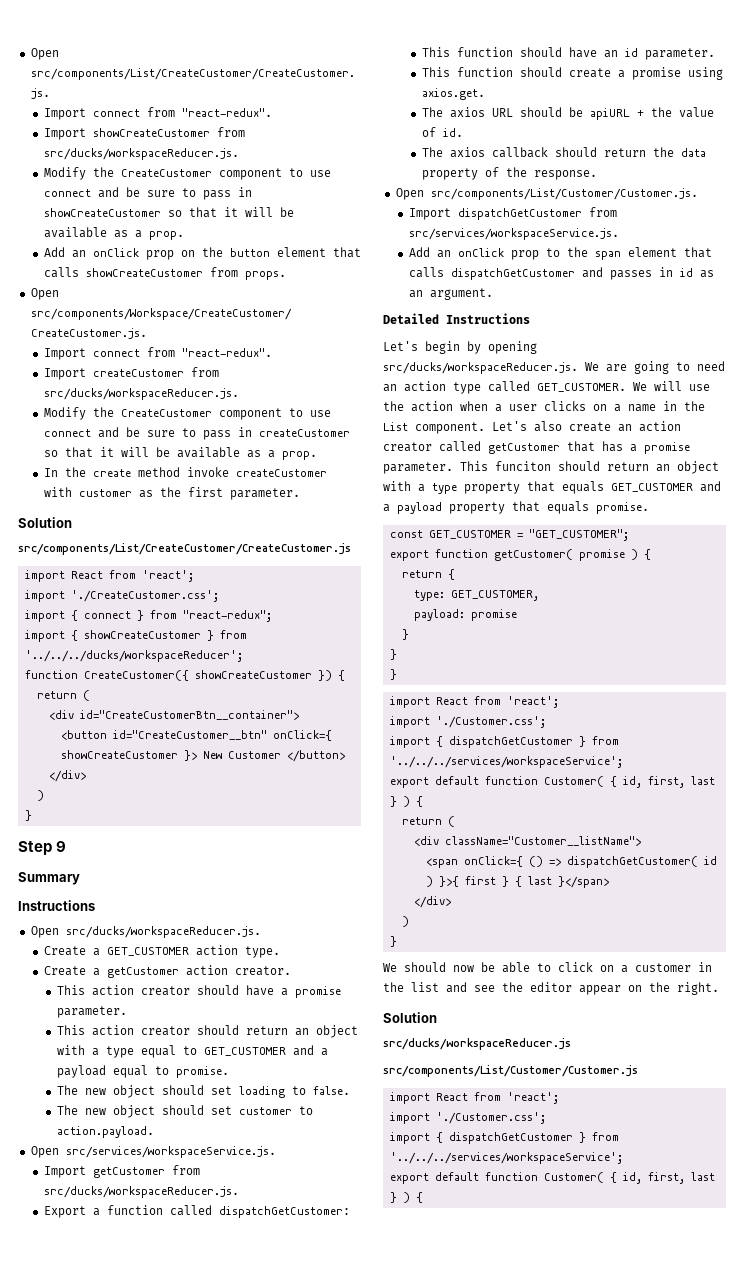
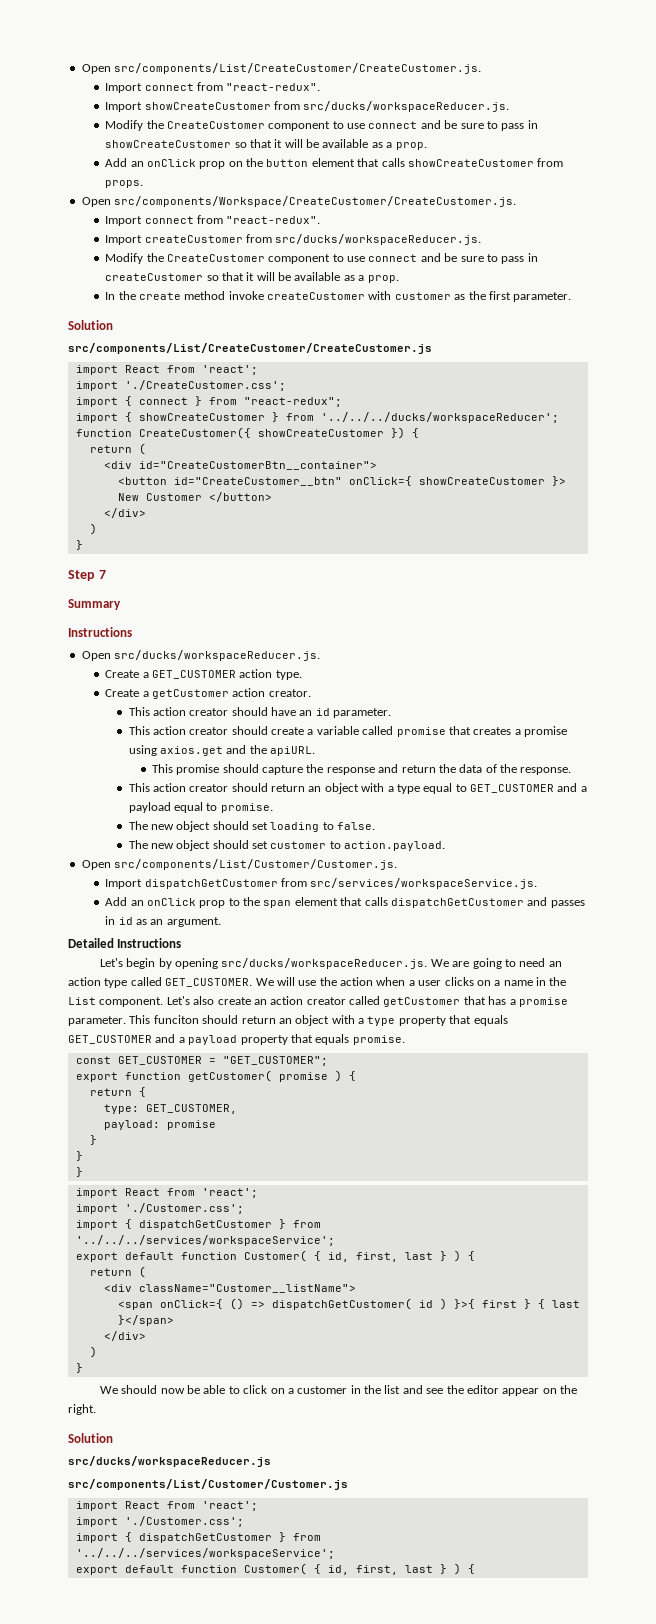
[56,841,67,852] 9 -> [98,570,106,579] 7
[280,986,341,998] [56,1006,127,1018] a promise parameter. -> [299,708,392,718] [128,726,568,737] [128,745,316,756] [151,764,572,775] an id parameter. // This action creator should create a variable called promise that creates a promise using axios.get and the apiURL. // This promise should capture the response and return the data of the response.
[30,1146,276,1158] [43,1165,200,1178] [43,1186,239,1198] [43,1205,350,1218] [421,47,715,60] [421,67,723,80] [421,88,485,100] [421,107,714,120] [421,127,463,137] [421,147,706,158] [421,167,597,180] // Open src/services/workspaceService.js. // Import getCustomer from src/ducks/workspaceReducer.js. // Export a function called dispatchGetCustomer: // This function should have an id parameter. // This function should create a promise using axios.get. // The axios URL should be apiURL + the value of id. // The axios callback should return the data property of the response. -> (446, 846) none

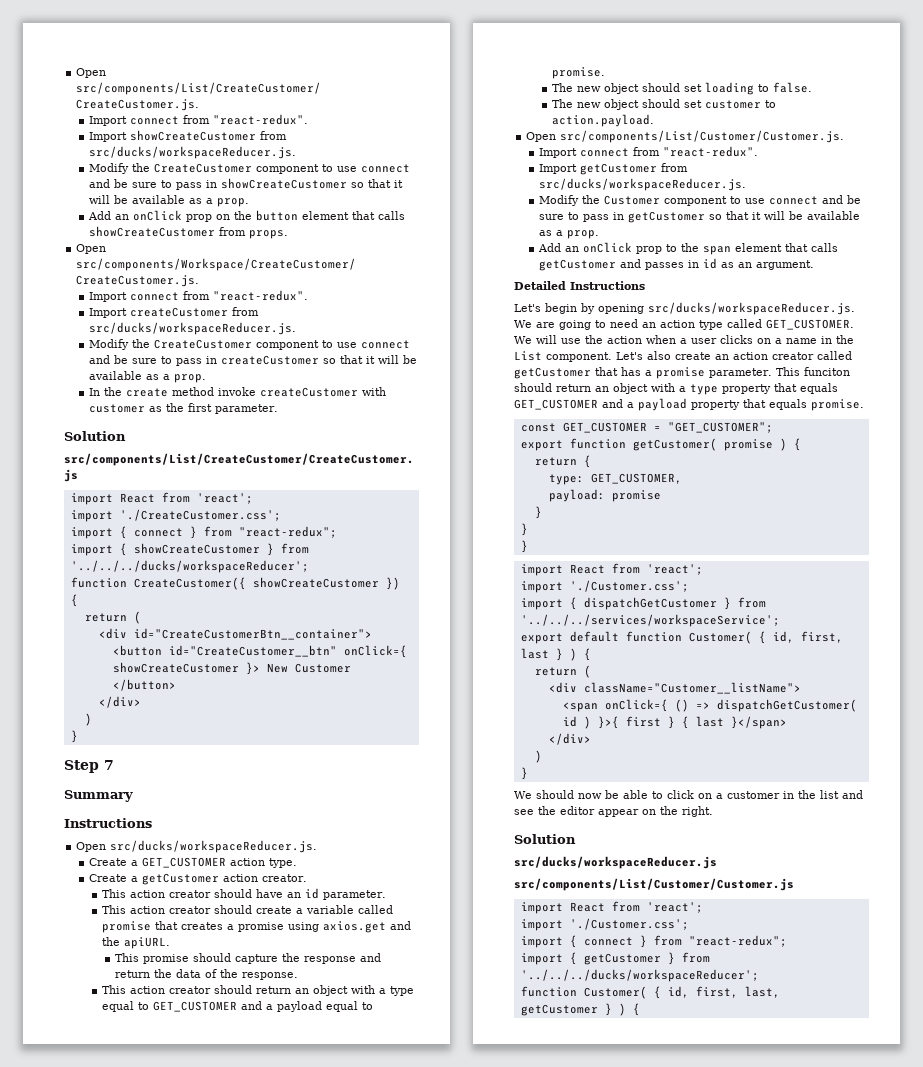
[144,878,538,889] dispatchGetCustomer from src/services/workspaceService.js. -> [579,146,758,157] [538,163,688,175] [538,178,746,191] [538,195,861,206] [538,211,860,223] [538,230,599,239] connect from "react-redux". // Import getCustomer from src/ducks/workspaceReducer.js. // Modify the Customer component to use connect and be sure to pass in getCustomer so that it will be available as a prop.
[390,898,524,908] dispatchGetCustomer -> [538,259,616,271] getCustomer
[138,1532,321,1543] [75,1548,335,1559] [75,1563,433,1575] dispatchGetCustomer } from '../../../services/workspaceService'; // export default function Customer( { id, first, last -> [583,935,787,948] [520,952,710,965] [520,969,759,982] [520,986,780,999] [520,1004,598,1016] connect } from "react-redux"; // import { getCustomer } from '../../../ducks/workspaceReducer'; // function Customer( { id, first, last, getCustomer

